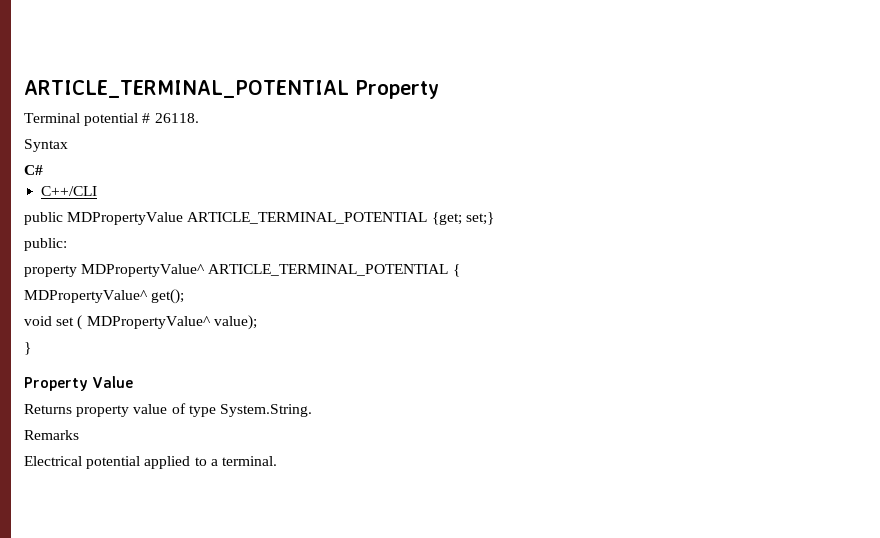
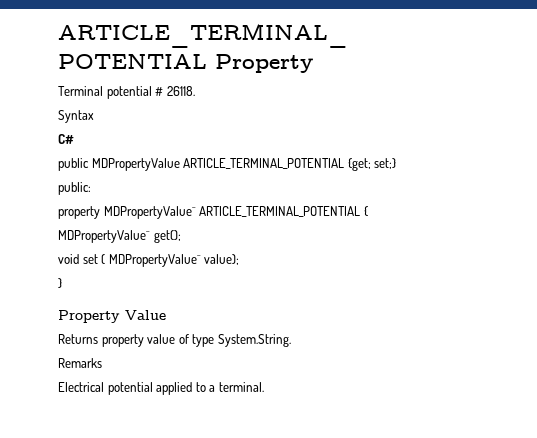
[41,186,98,196] // C++/CLI -> (74, 139) none

